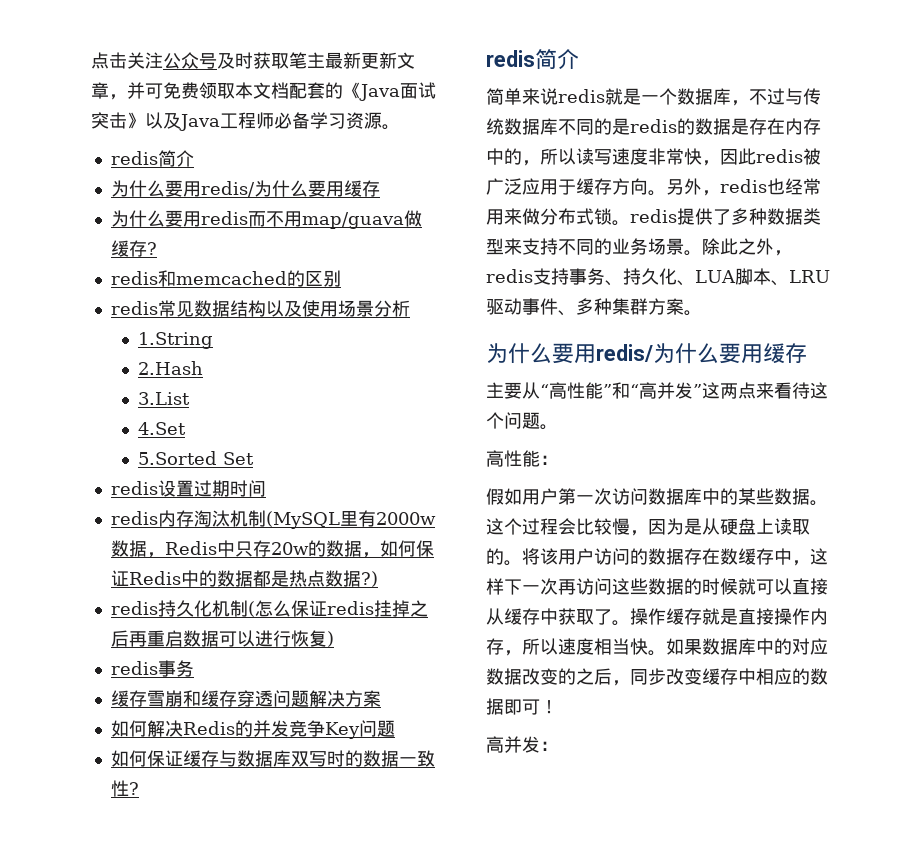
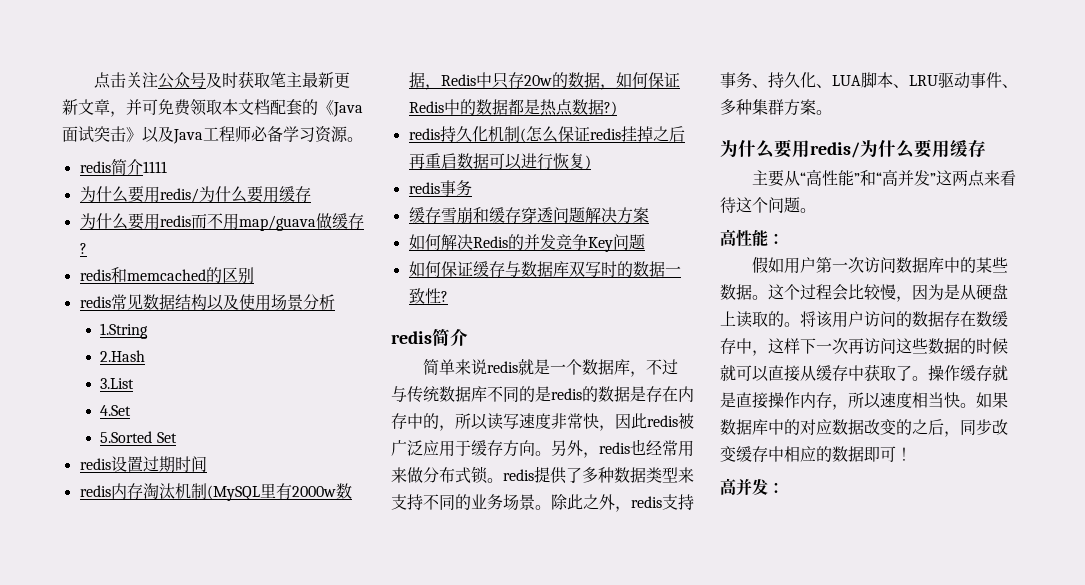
(194, 158) none -> [142,161,167,173] 1111

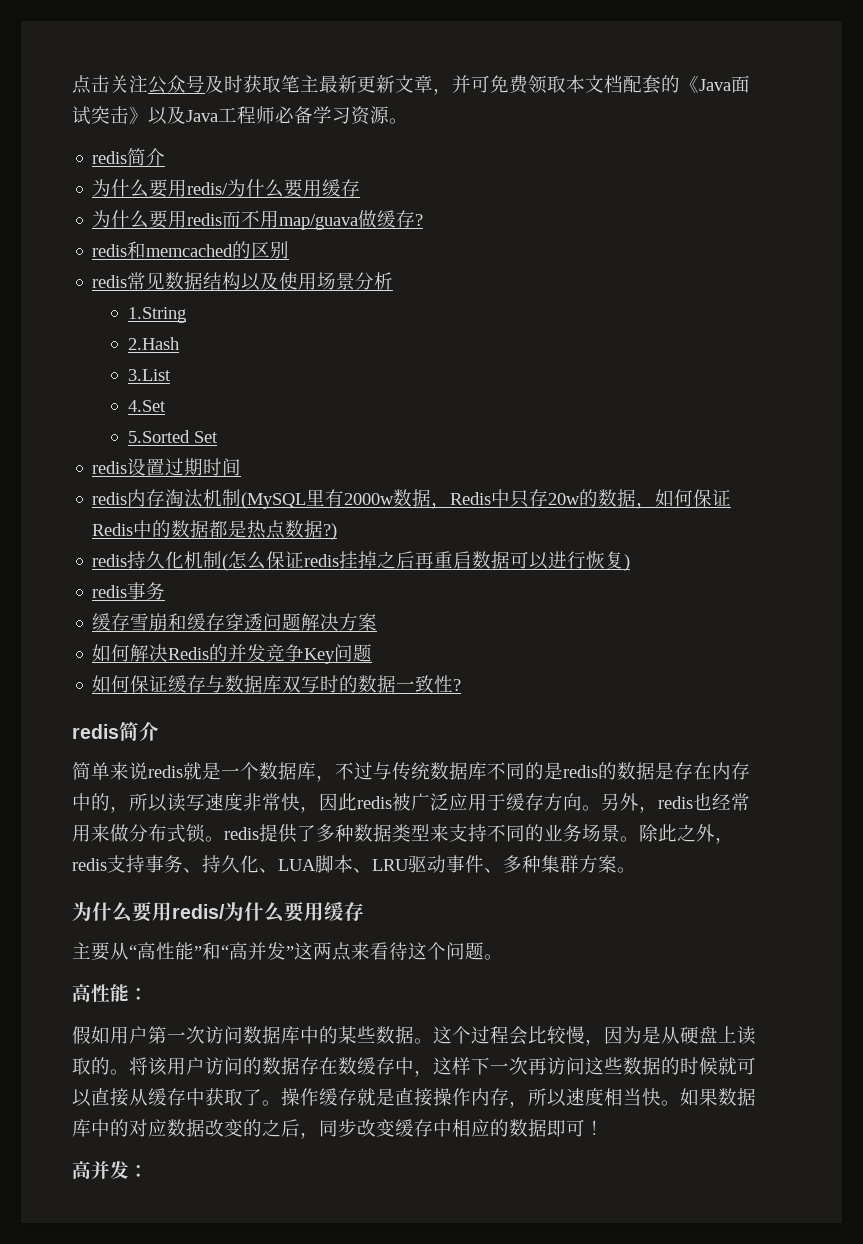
[142,161,167,173] 1111 -> (166, 157) none

